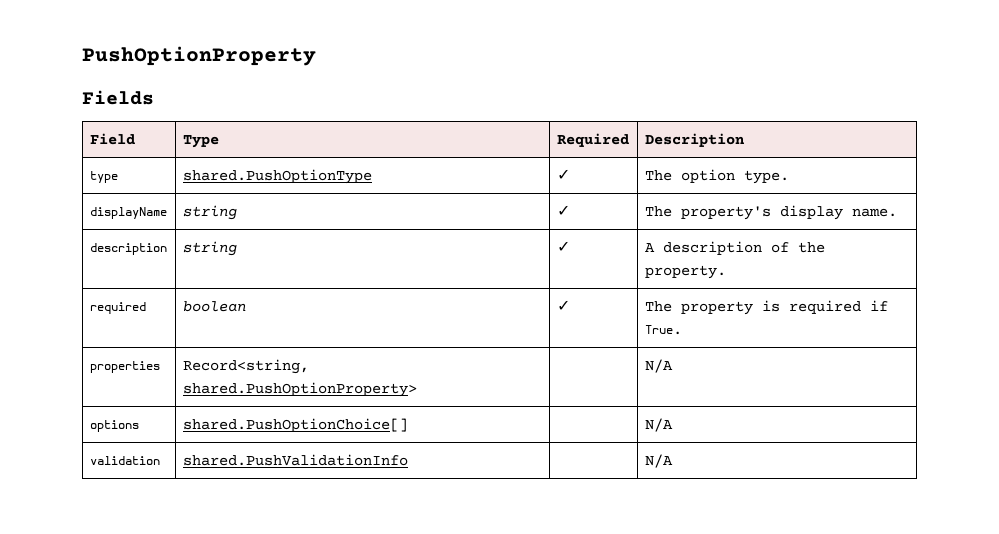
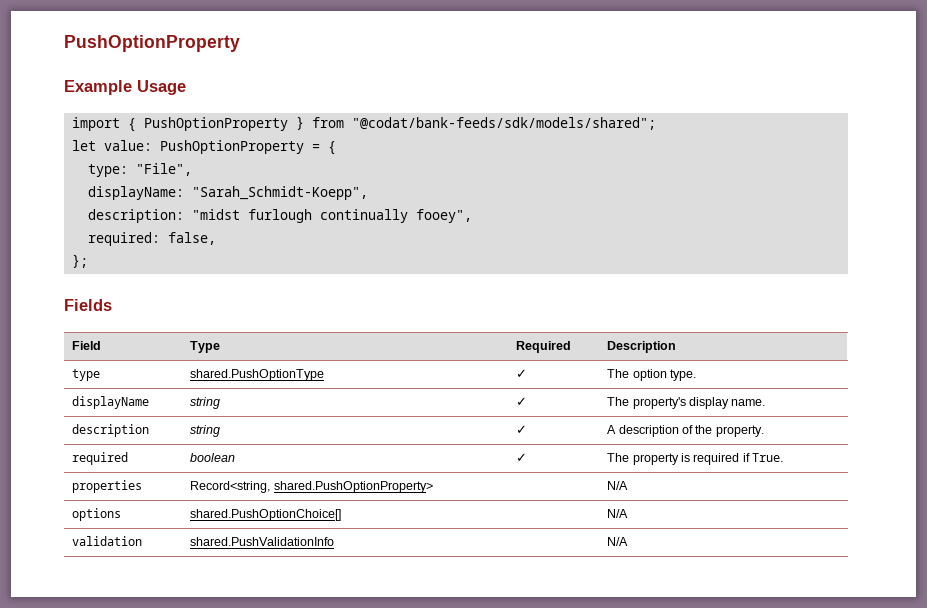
[82,46,316,66] PushOptionProperty -> [64,35,240,52] [64,80,186,95] [72,116,657,132] [72,140,337,155] [88,163,193,177] [88,186,369,200] [88,209,473,223] [88,232,217,246] [72,254,89,268] PushOptionProperty // Example Usage // import { PushOptionProperty } from "@codat/bank-feeds/sdk/models/shared"; // let value: PushOptionProperty = { // type: "File", // displayName: "Sarah_Schmidt-Koepp", // description: "midst furlough continually fooey", // required: false, // };

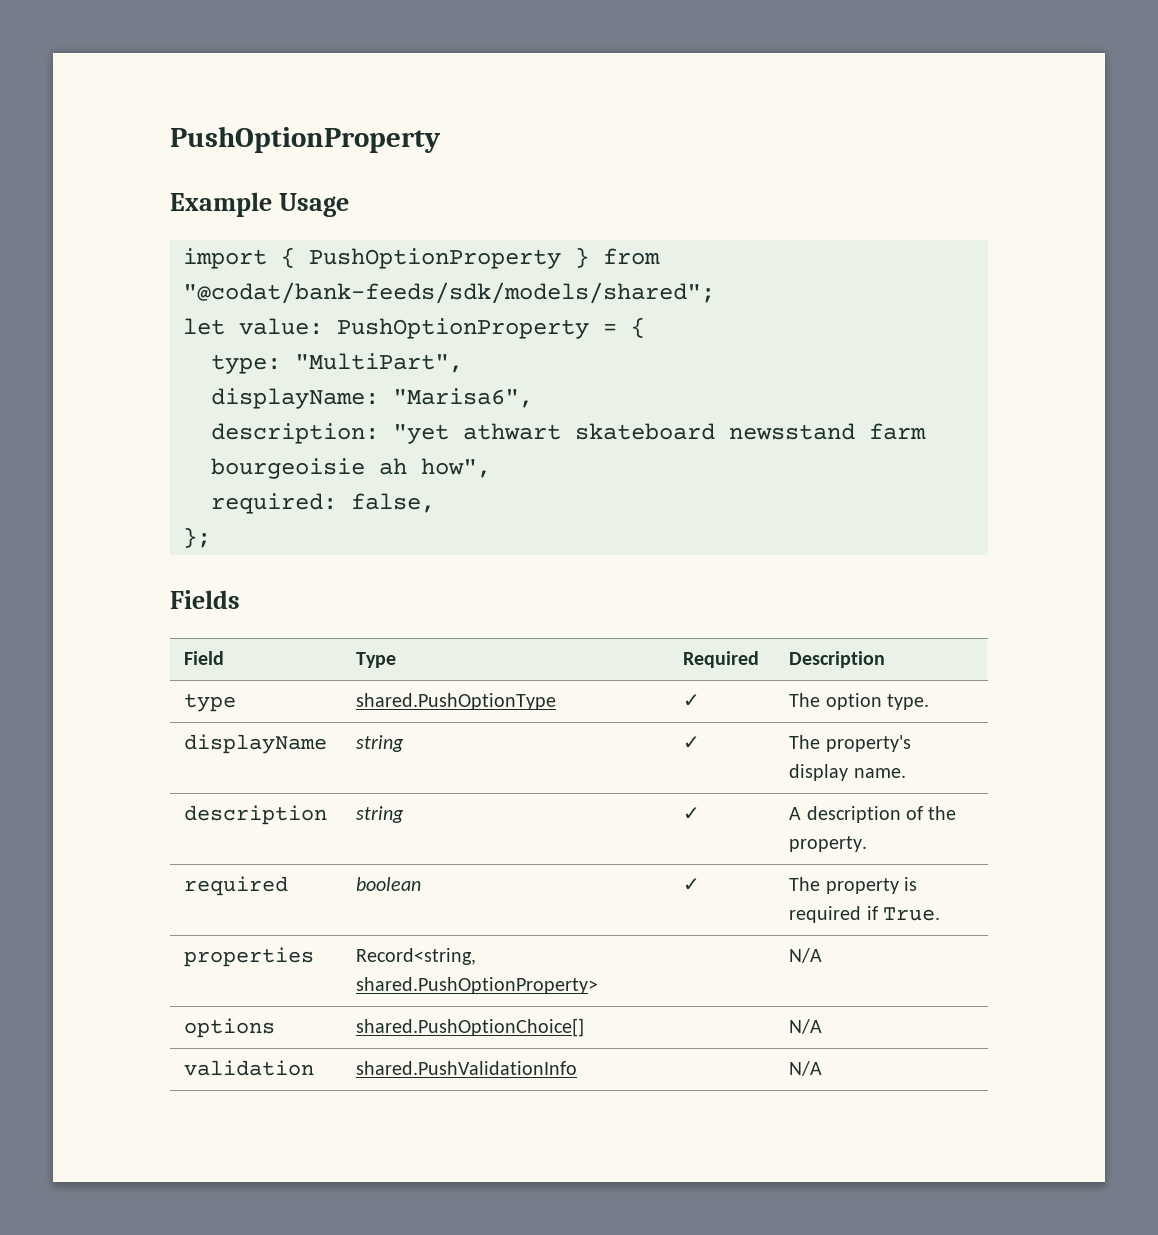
[136,163,193,176] "File", -> [294,353,463,373] "MultiPart",
[192,186,369,200] "Sarah_Schmidt-Koepp", -> [392,388,533,408] "Marisa6",
[192,209,473,223] "midst furlough continually fooey", -> [392,423,926,444] [210,458,491,479] "yet athwart skateboard newsstand farm bourgeoisie ah how",

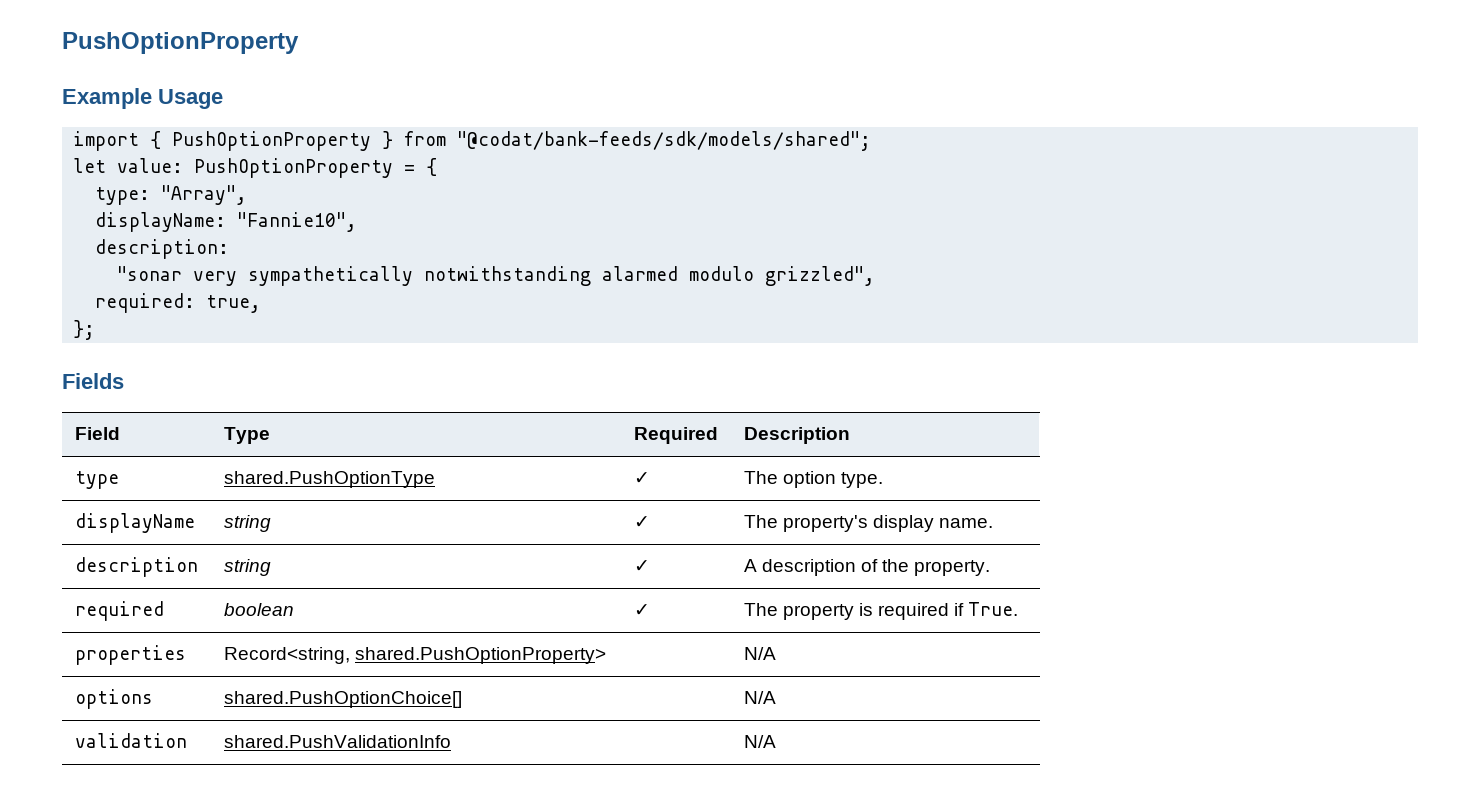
[294,353,463,373] "MultiPart", -> [161,185,248,205] "Array",
[392,388,533,408] "Marisa6", -> [237,212,358,232] "Fannie10",
[392,423,926,444] [210,458,491,479] "yet athwart skateboard newsstand farm bourgeoisie ah how", -> [117,266,876,286] // "sonar very sympathetically notwithstanding alarmed modulo grizzled",
[350,493,435,513] false, -> [206,295,262,313] true,

